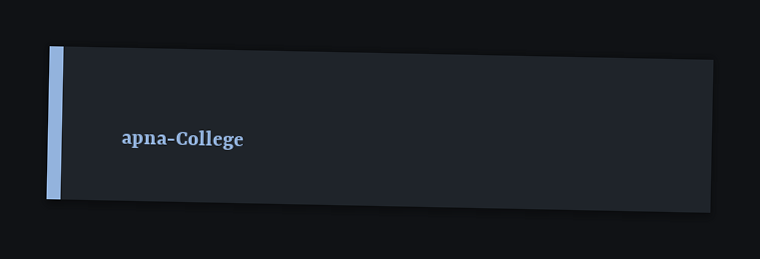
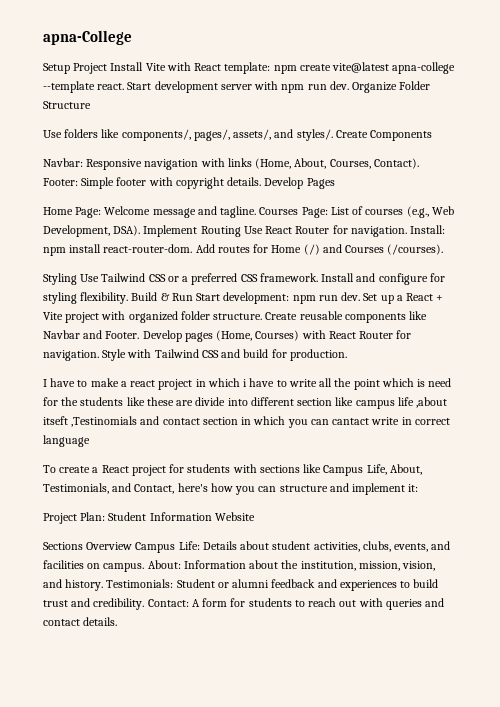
(244, 139) none -> [43,62,456,74] [43,81,431,93] [43,101,91,109] [43,129,433,141] [43,158,419,170] [43,177,335,189] [43,206,454,218] [43,225,446,237] [43,244,444,256] [43,273,445,285] [43,292,444,304] [43,311,428,323] [43,330,412,342] [43,349,347,361] [43,378,452,390] [43,397,448,409] [43,416,450,428] [43,435,90,447] [43,464,422,476] [43,483,419,495] [43,512,255,524] [43,541,451,553] [43,560,436,572] [43,579,439,591] [43,598,445,610] [43,617,118,626] // Setup Project Install Vite with React template: npm create vite@latest apna-college --template react. Start development server with npm run dev. Organize Folder Structure // Use folders like components/, pages/, assets/, and styles/. Create Components // Navbar: Responsive navigation with links (Home, About, Courses, Contact). Footer: Simple footer with copyright details. Develop Pages // Home Page: Welcome message and tagline. Courses Page: List of courses (e.g., Web Development, DSA). Implement Routing Use React Router for navigation. Install: npm install react-router-dom. Add routes for Home (/) and Courses (/courses). // Styling Use Tailwind CSS or a preferred CSS framework. Install and configure for styling flexibility. Build & Run Start development: npm run dev. Set up a React + Vite project with organized folder structure. Create reusable components like Navbar and Footer. Develop pages (Home, Courses) with React Router for navigation. Style with Tailwind CSS and build for production. // I have to make a react project in which i have to write all the point which is need for the students like these are divide into different section like campus life ,about itseft ,Testinomials and contact section in which you can cantact write in correct language // To create a React project for students with sections like Campus Life, About, Testimonials, and Contact, here's how you can structure and implement it: // Project Plan: Student Information Website // Sections Overview Campus Life: Details about student activities, clubs, events, and facilities on campus. About: Information about the institution, mission, vision, and history. Testimonials: Student or alumni feedback and experiences to build trust and credibility. Contact: A form for students to reach out with queries and contact details.

